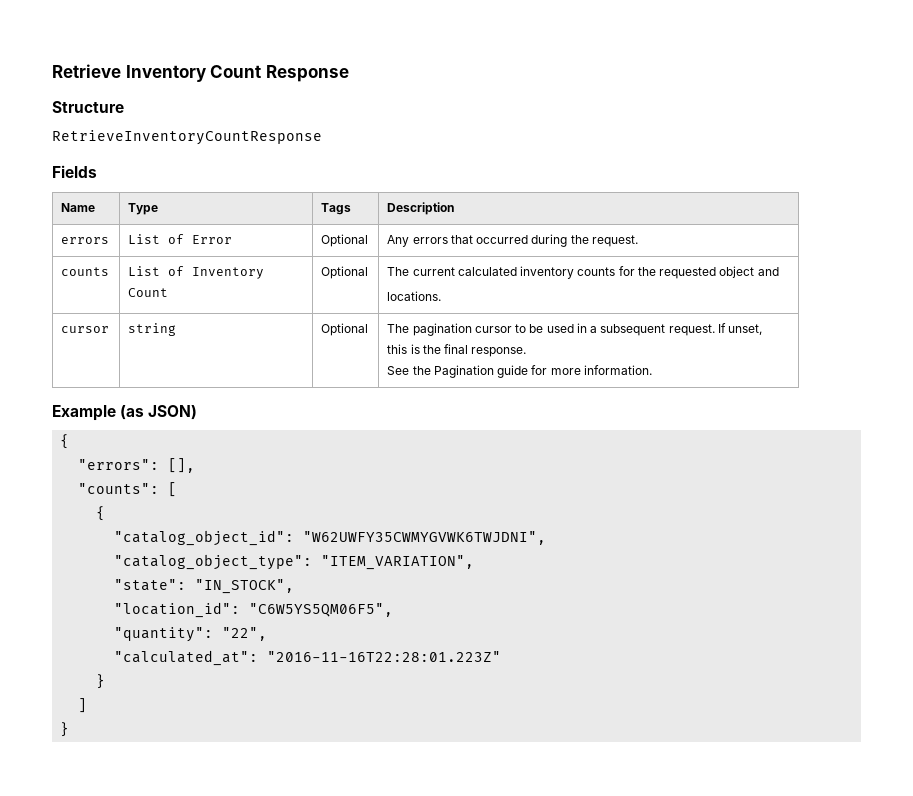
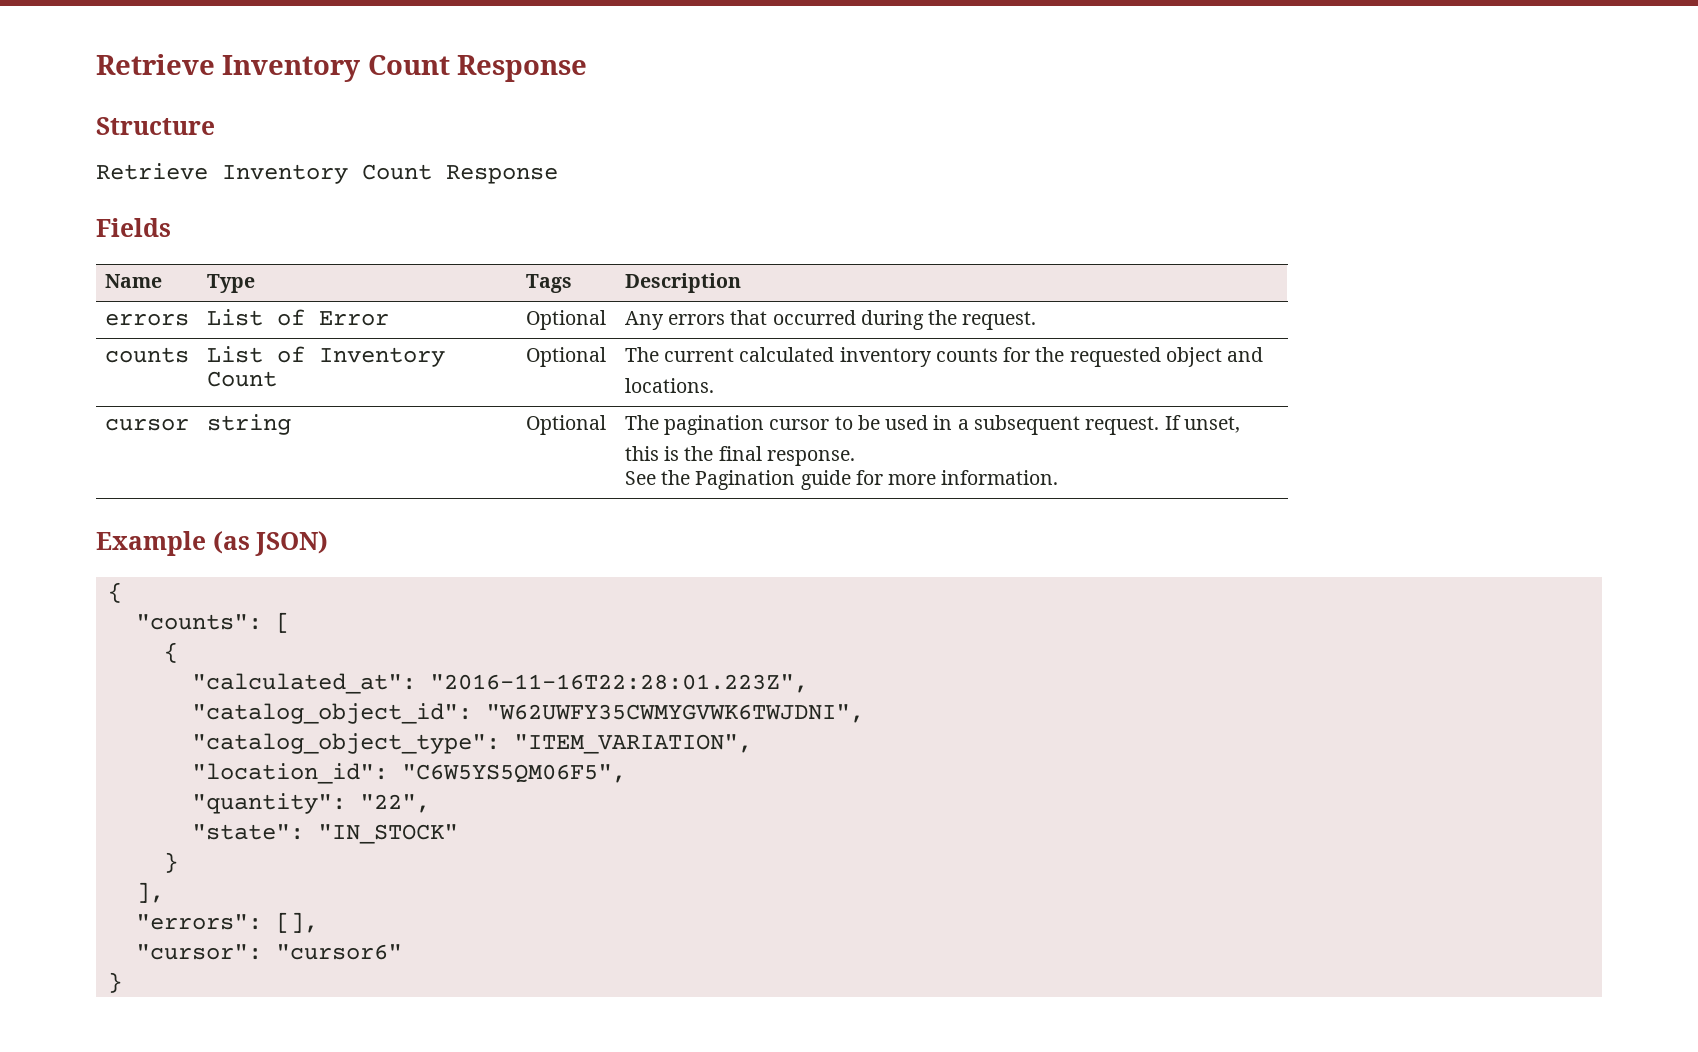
[52,130,322,145] RetrieveInventoryCountResponse -> [96,163,558,184] Retrieve Inventory Count Response
[78,458,196,473] // "errors": [], -> (122, 592) none
(106, 513) none -> [191,673,808,694] // "calculated_at": "2016-11-16T22:28:01.223Z",
[114,579,295,594] // "state": "IN_STOCK", -> (752, 744) none
[114,650,502,666] "calculated_at": "2016-11-16T22:28:01.223Z" -> [191,824,458,844] "state": "IN_STOCK"
[78,698,88,713] ] -> [135,882,164,903] [135,912,318,933] [135,944,402,960] ], // "errors": [], // "cursor": "cursor6"

